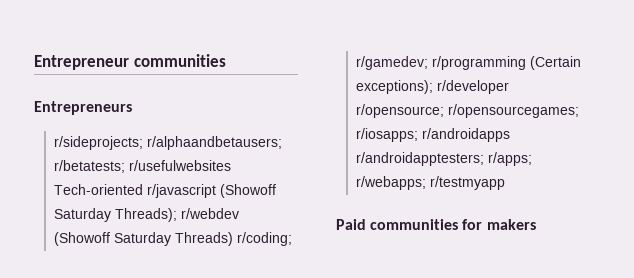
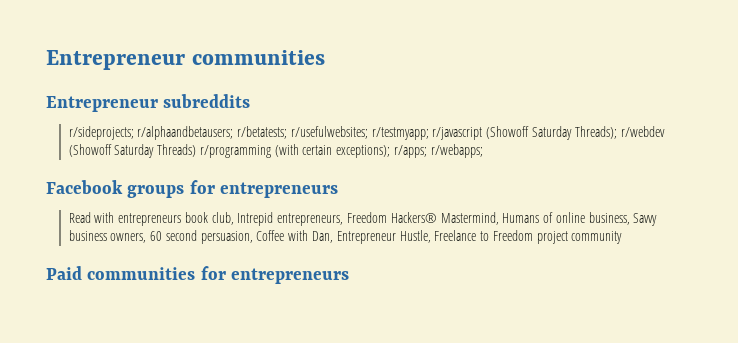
[34,101,132,115] Entrepreneurs -> [46,94,251,112] Entrepreneur subreddits
[128,160,231,171] [53,184,143,195] r/usefulwebsites Tech-oriented -> [290,126,429,140] r/usefulwebsites; r/testmyapp;
[236,232,292,246] [355,56,581,70] [355,80,509,94] [355,104,579,118] [355,128,510,142] [355,152,532,166] [355,176,505,190] r/coding; r/gamedev; r/programming (Certain exceptions); r/developer r/opensource; r/opensourcegames; r/iosapps; r/androidapps r/androidapptesters; r/apps; r/webapps; r/testmyapp -> [199,144,483,158] [46,180,338,198] [68,212,658,226] [68,230,623,244] r/programming (with certain exceptions); r/apps; r/webapps; // Facebook groups for entrepreneurs // Read with entrepreneurs book club, Intrepid entrepreneurs, Freedom Hackers® Mastermind, Humans of online business, Savvy business owners, 60 second persuasion, Coffee with Dan, Entrepreneur Hustle, Freelance to Freedom project community
[486,219,536,230] makers -> [230,268,349,284] entrepreneurs

